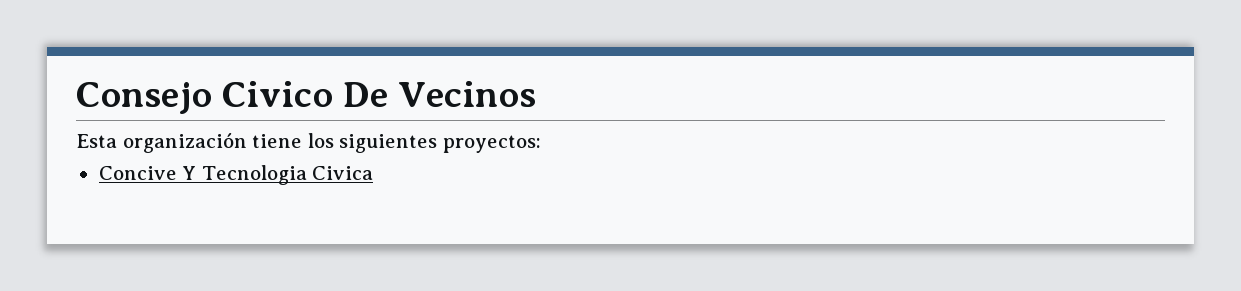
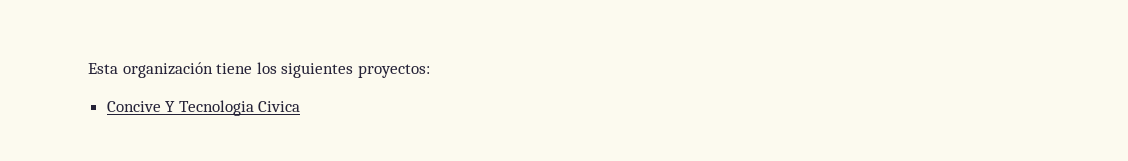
[76,81,536,114] Consejo Civico De Vecinos // -> (88, 68) none

